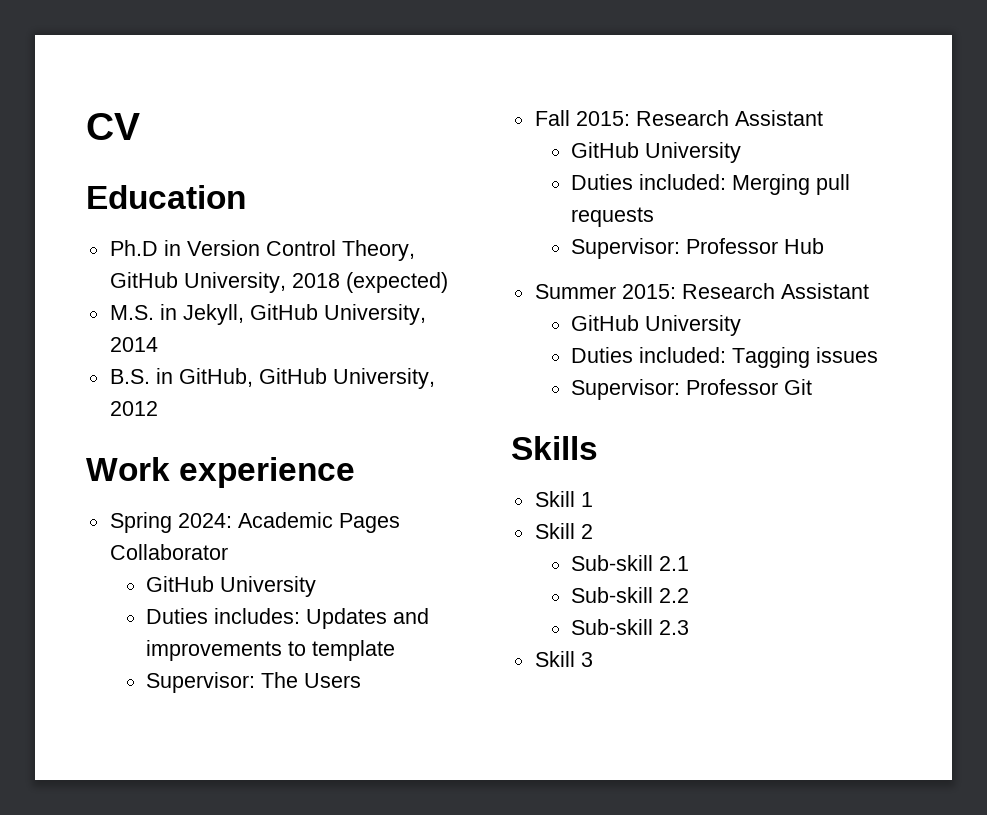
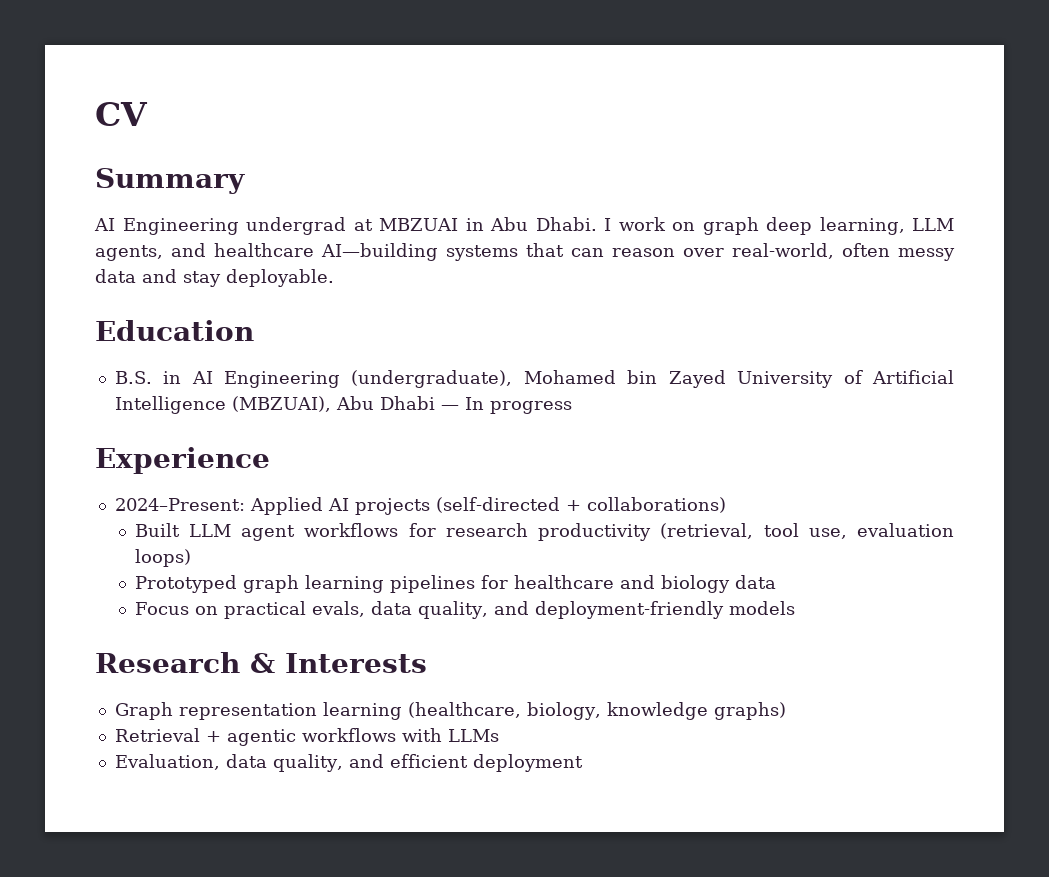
[86,185,246,209] [109,240,415,261] [109,272,448,293] [109,304,426,325] [109,337,158,352] [109,368,435,389] [109,401,158,416] [86,457,356,488] [109,512,400,533] [109,544,228,560] [146,576,317,597] [146,608,430,629] [146,640,396,661] [146,672,362,693] [534,110,823,126] [571,142,742,163] [571,174,851,195] [571,207,655,227] [571,238,825,259] [534,283,869,299] [571,315,742,336] [571,347,879,368] [571,379,813,400] [511,436,598,460] [534,491,593,507] [534,523,593,539] [571,555,690,571] [571,587,690,603] [571,619,690,635] [534,651,593,667] Education // Ph.D in Version Control Theory, GitHub University, 2018 (expected) // M.S. in Jekyll, GitHub University, 2014 // B.S. in GitHub, GitHub University, 2012 // Work experience // Spring 2024: Academic Pages Collaborator // GitHub University // Duties includes: Updates and improvements to template // Supervisor: The Users // Fall 2015: Research Assistant // GitHub University // Duties included: Merging pull requests // Supervisor: Professor Hub // Summer 2015: Research Assistant // GitHub University // Duties included: Tagging issues // Supervisor: Professor Git // Skills // Skill 1 // Skill 2 // Sub-skill 2.1 // Sub-skill 2.2 // Sub-skill 2.3 // Skill 3 -> [95,168,245,194] [94,217,954,235] [95,243,955,261] [95,269,334,287] [95,320,254,341] [114,370,954,388] [114,396,572,414] [95,447,270,474] [114,497,726,515] [134,523,954,541] [134,549,191,567] [134,575,776,593] [134,601,795,619] [95,652,427,673] [114,702,786,720] [114,728,499,746] [114,754,583,772] Summary // AI Engineering undergrad at MBZUAI in Abu Dhabi. I work on graph deep learning, LLM agents, and healthcare AI—building systems that can reason over real-world, often messy data and stay deployable. // Education // B.S. in AI Engineering (undergraduate), Mohamed bin Zayed University of Artificial Intelligence (MBZUAI), Abu Dhabi — In progress // Experience // 2024–Present: Applied AI projects (self-directed + collaborations) // Built LLM agent workflows for research productivity (retrieval, tool use, evaluation loops) // Prototyped graph learning pipelines for healthcare and biology data // Focus on practical evals, data quality, and deployment-friendly models // Research & Interests // Graph representation learning (healthcare, biology, knowledge graphs) // Retrieval + agentic workflows with LLMs // Evaluation, data quality, and efficient deployment

